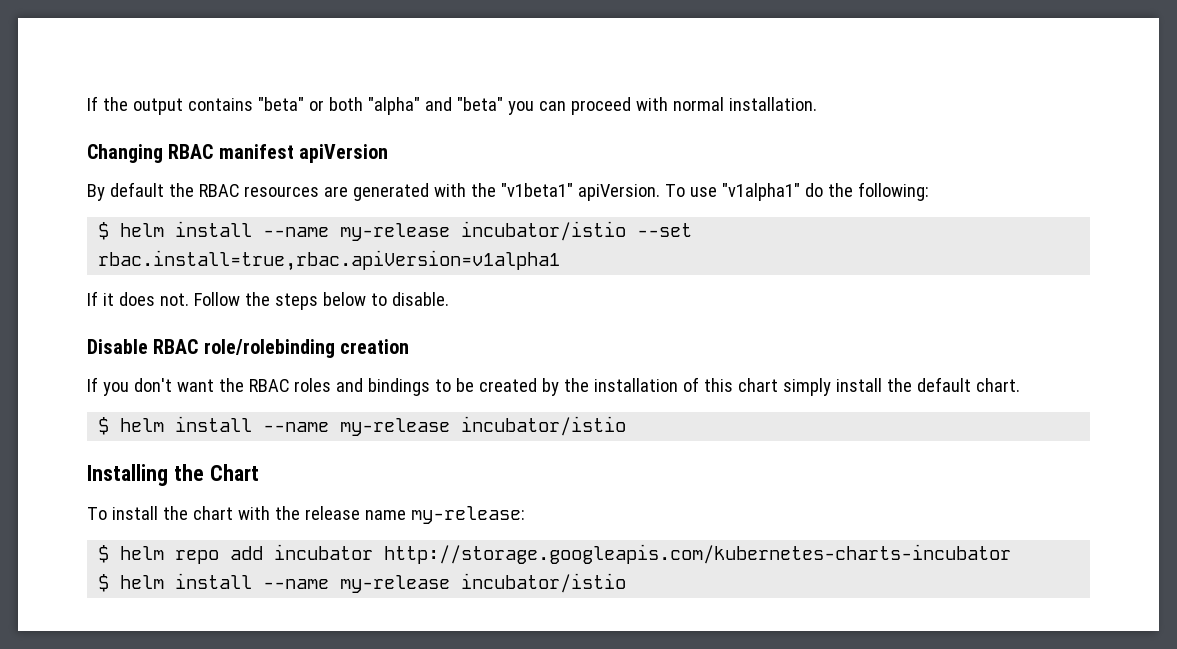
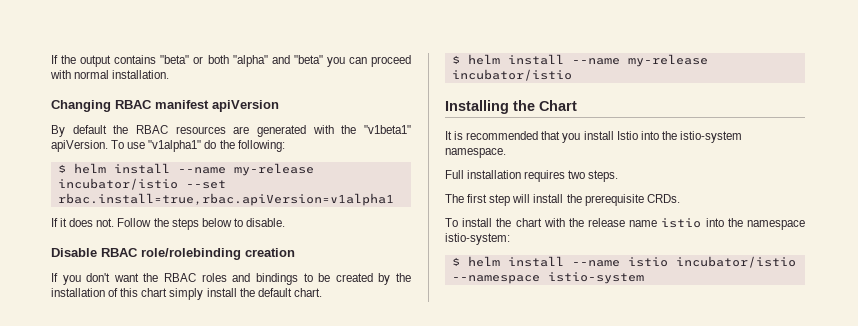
(259, 472) none -> [445,131,742,143] [445,148,506,158] [445,170,619,182] [445,194,680,206] // It is recommended that you install Istio into the istio-system namespace. // Full installation requires two steps. // The first step will install the prerequisite CRDs.
[410,506,525,524] [98,544,1012,564] [98,573,627,593] my-release: // $ helm repo add incubator http://storage.googleapis.com/kubernetes-charts-incubator // $ helm install --name my-release incubator/istio -> [661,218,805,230] [445,233,510,245] [451,256,796,268] [451,272,644,284] istio into the namespace istio-system: // $ helm install --name istio incubator/istio --namespace istio-system

